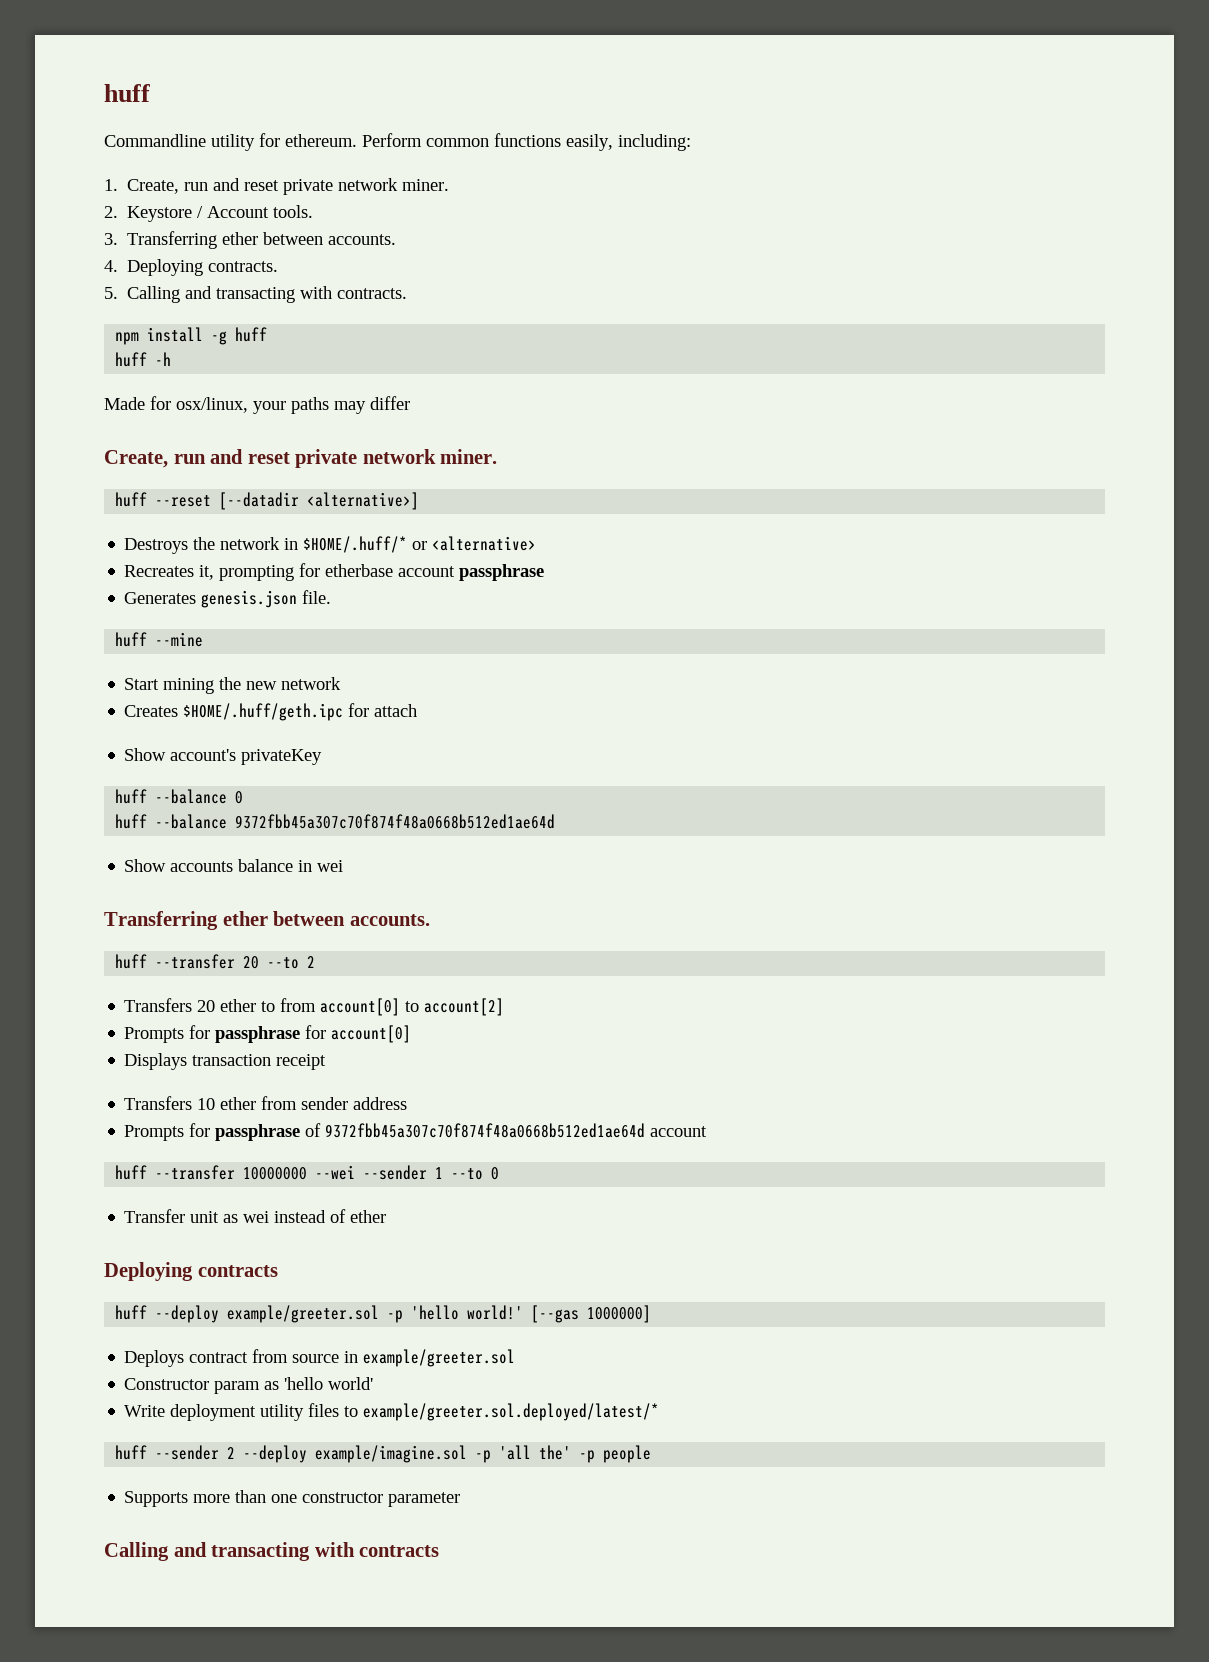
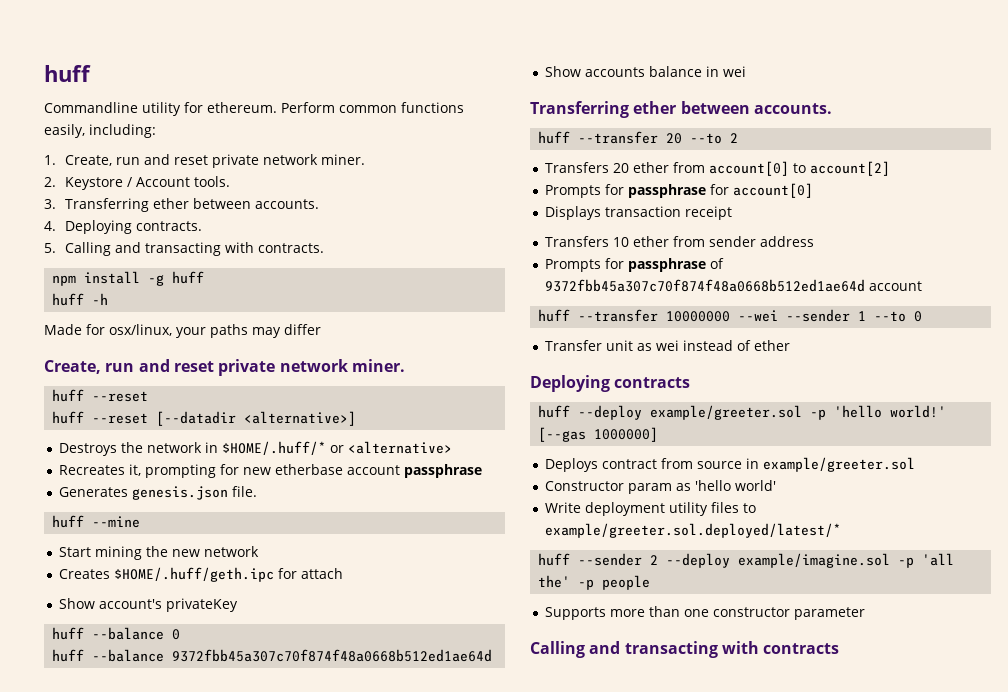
(212, 501) none -> [52,411,149,424] // huff --reset
(321, 570) none -> [243,467,272,475] new
[261,1001,276,1012] to -> (670, 167) none

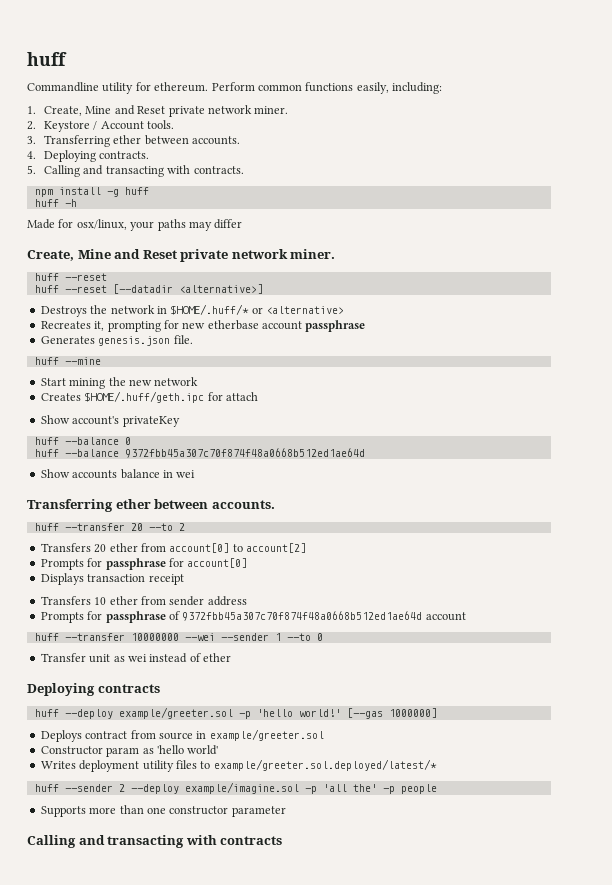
[116,154,209,165] run and reset -> [85,105,166,115] Mine and Reset
[105,359,214,372] run and reset -> [77,249,177,259] Mine and Reset
[545,502,582,513] Write -> [40,761,76,769] Writes

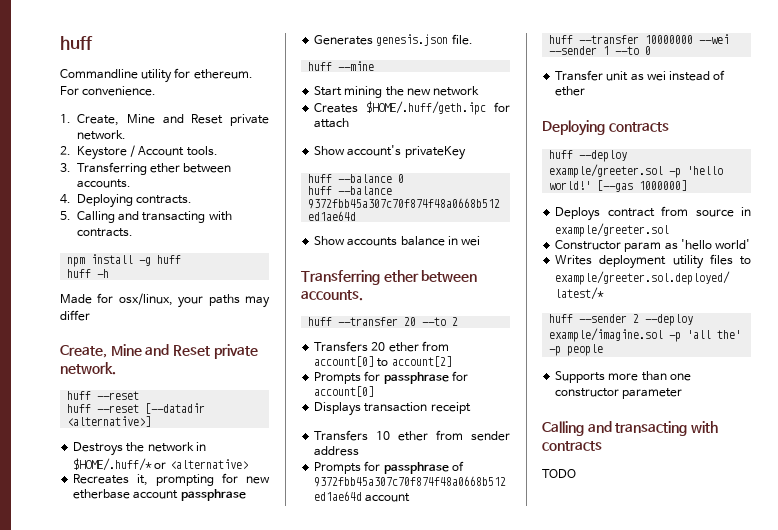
[211,82,442,94] Perform common functions easily, including: -> [60,86,157,96] For convenience.
[207,105,289,114] network miner. -> [77,130,126,140] network.
[231,249,336,259] network miner. -> [60,362,116,375] network.
(283, 840) none -> [542,469,576,478] // TODO

